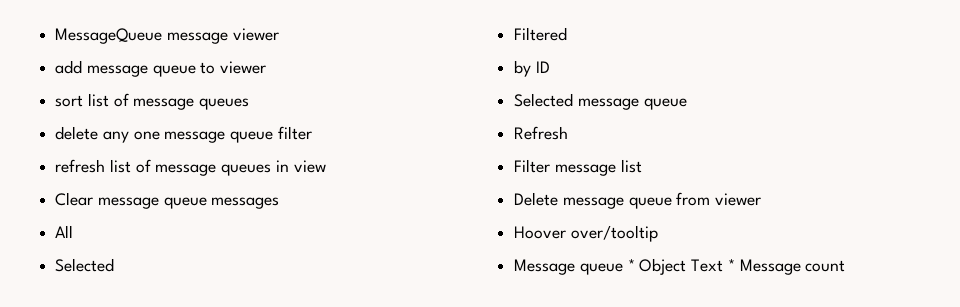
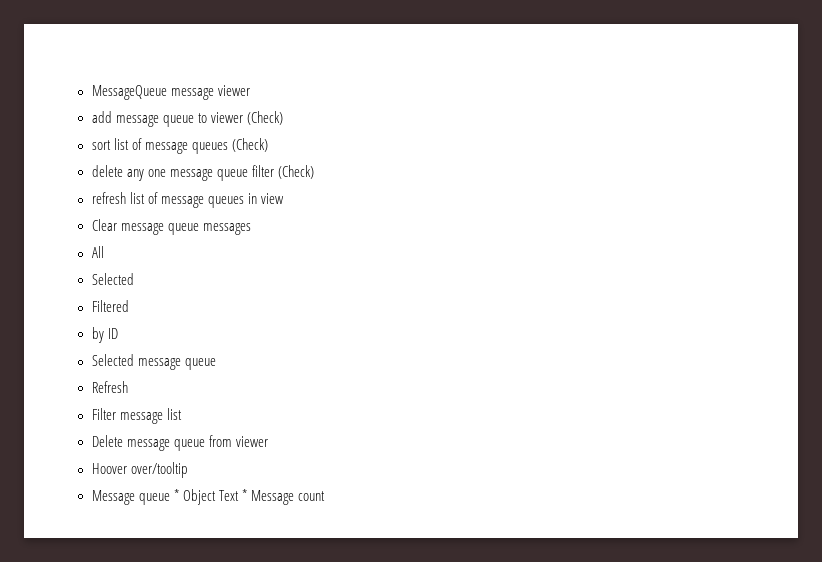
(267, 67) none -> [246,111,283,125] (Check)
(250, 104) none -> [231,138,268,152] (Check)
(312, 133) none -> [277,165,314,179] (Check)

